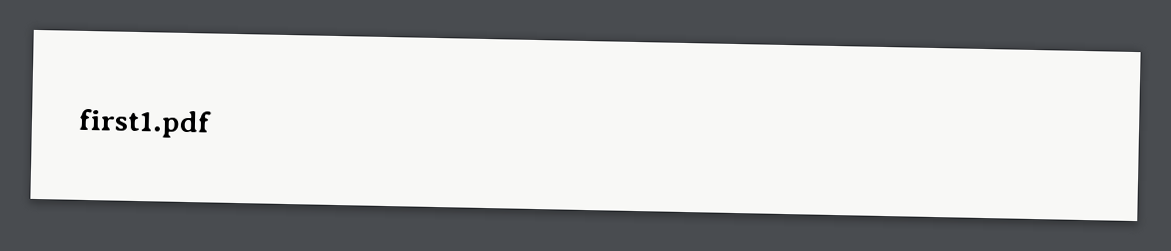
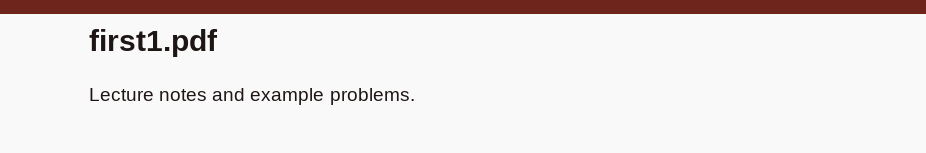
(212, 123) none -> [89,88,415,105] // Lecture notes and example problems.

